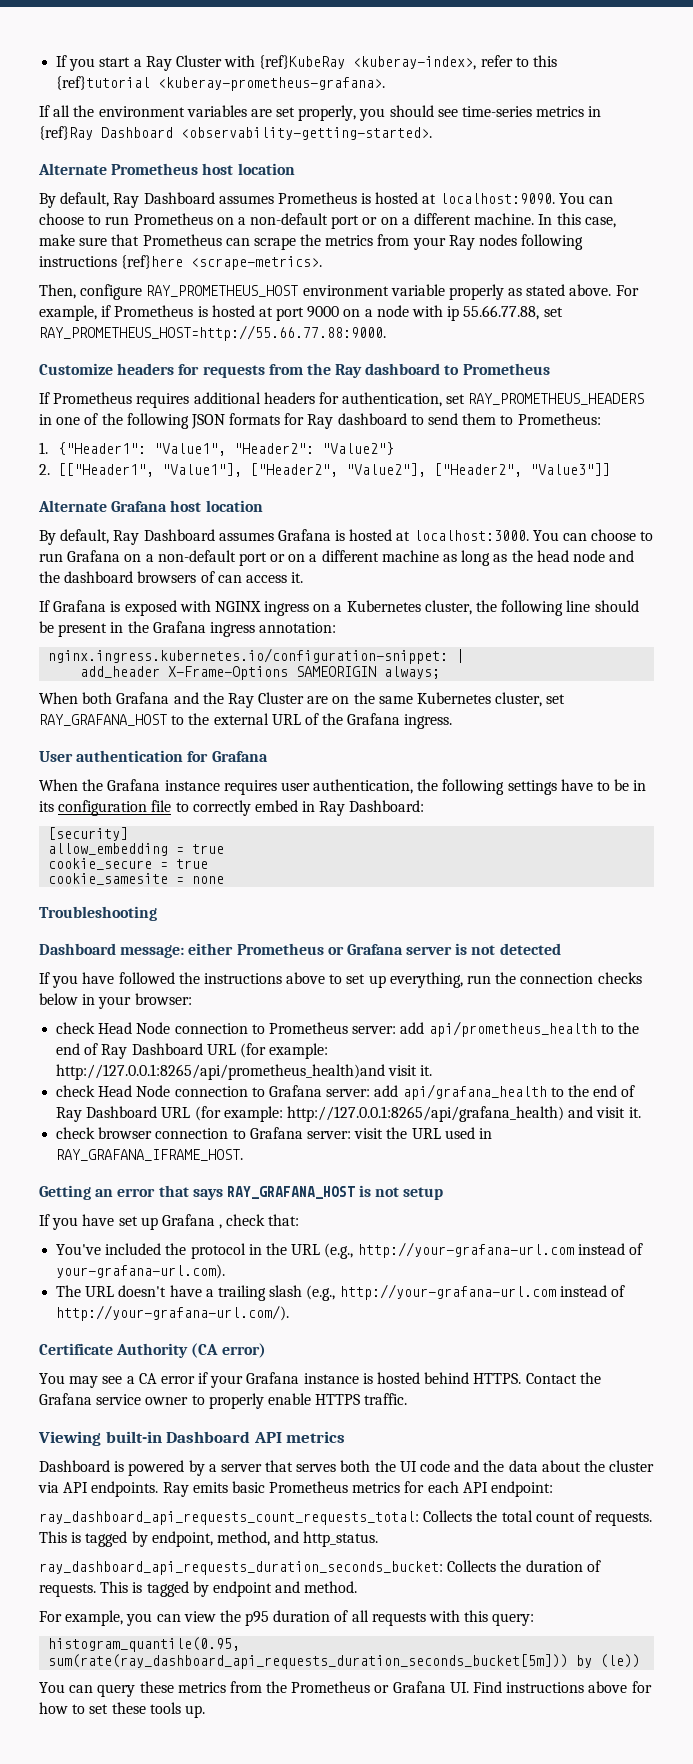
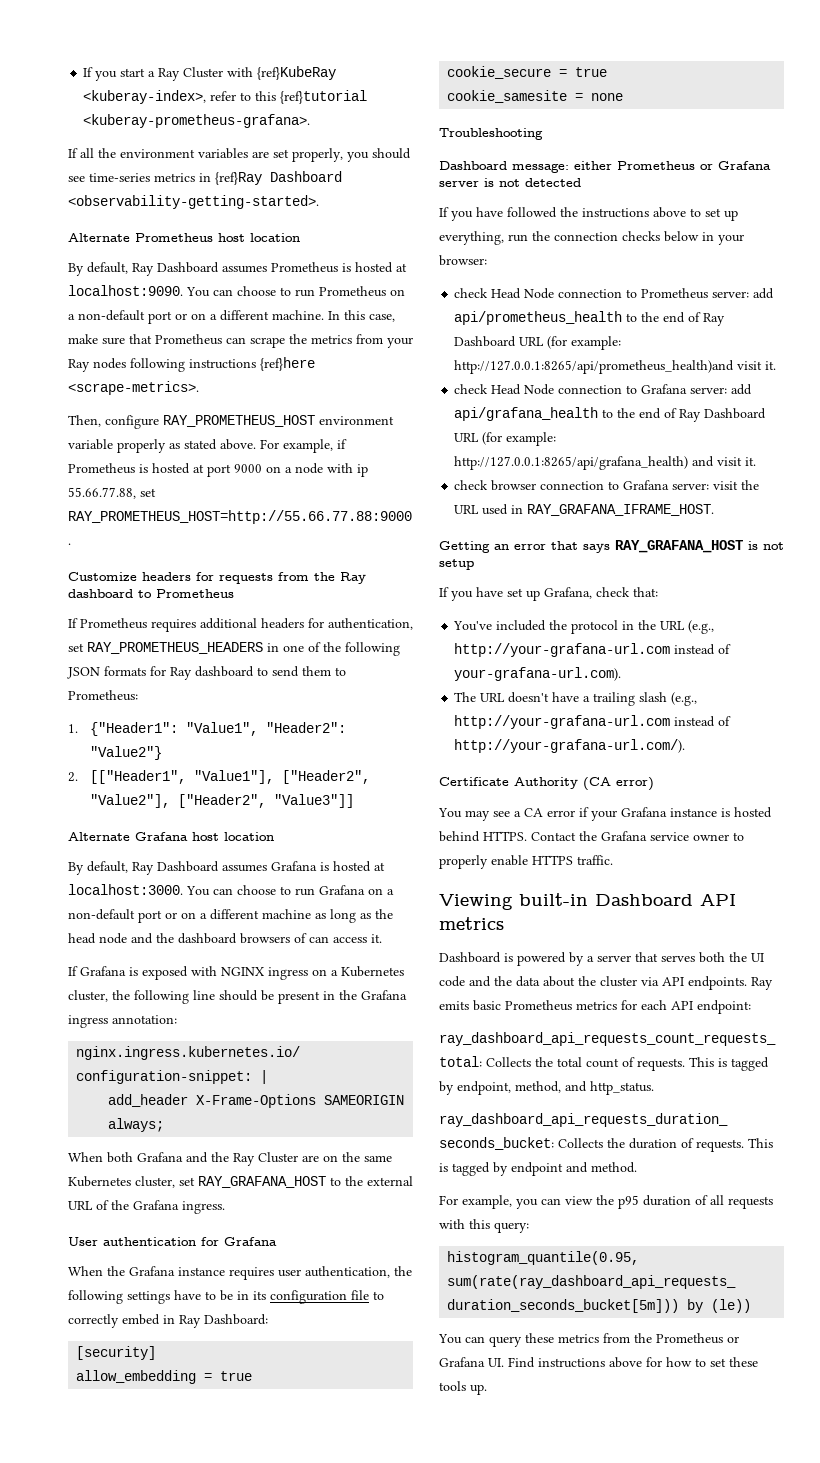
[161,1214,223,1229] Grafana , -> [544,587,592,599] Grafana,

